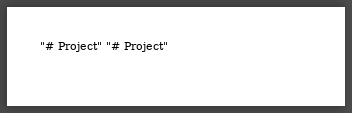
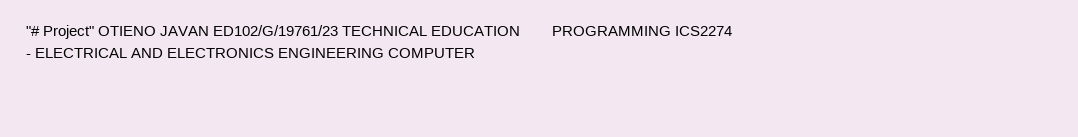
[40,42,168,52] "# Project" "# Project" -> [26,25,521,39] [26,48,476,58] [552,26,733,36] "# Project" OTIENO JAVAN ED102/G/19761/23 TECHNICAL EDUCATION - ELECTRICAL AND ELECTRONICS ENGINEERING COMPUTER PROGRAMMING ICS2274

